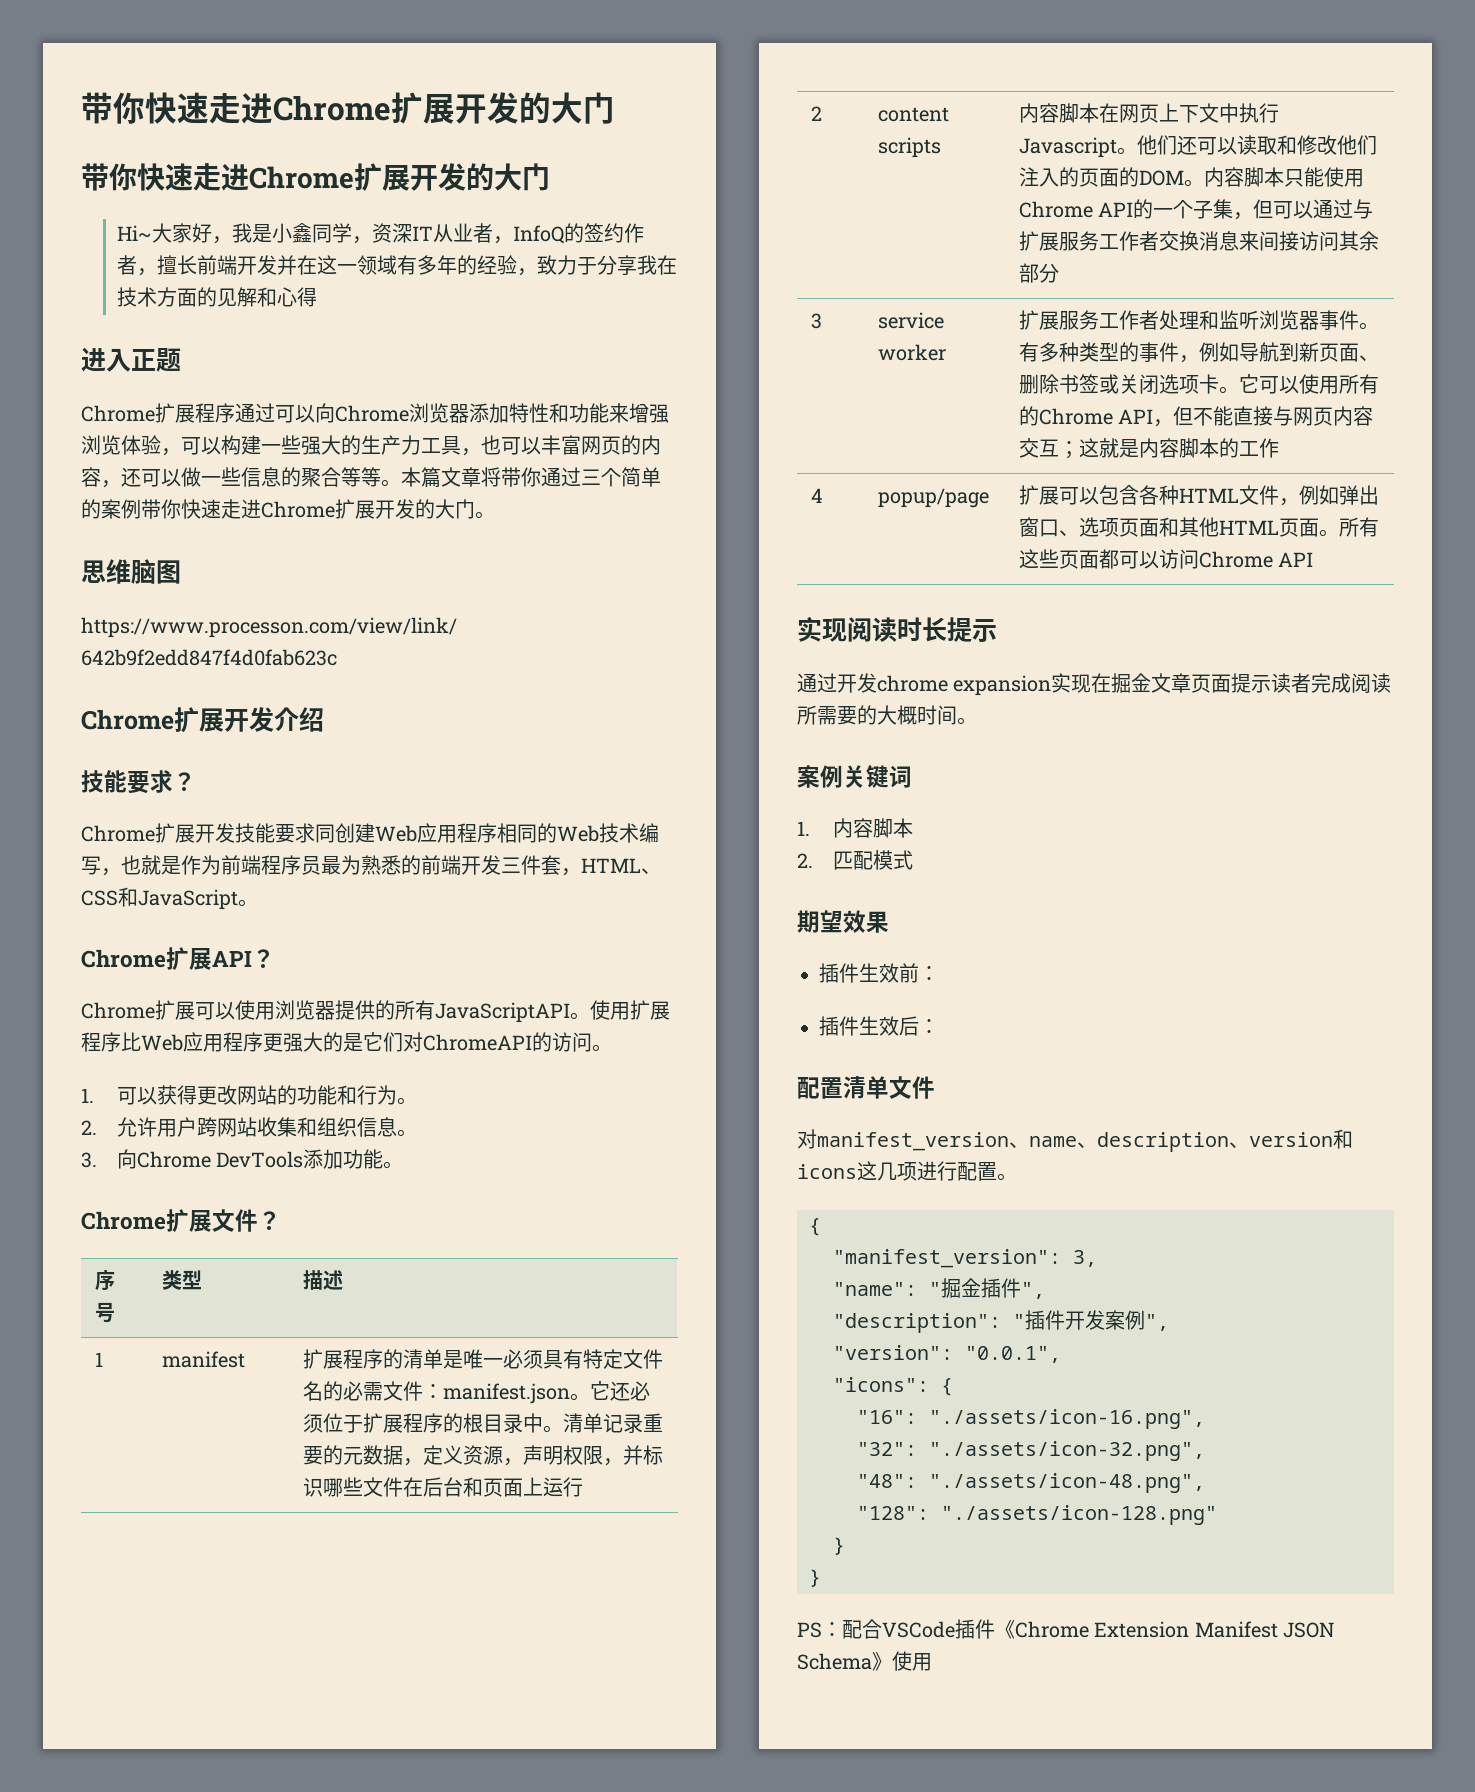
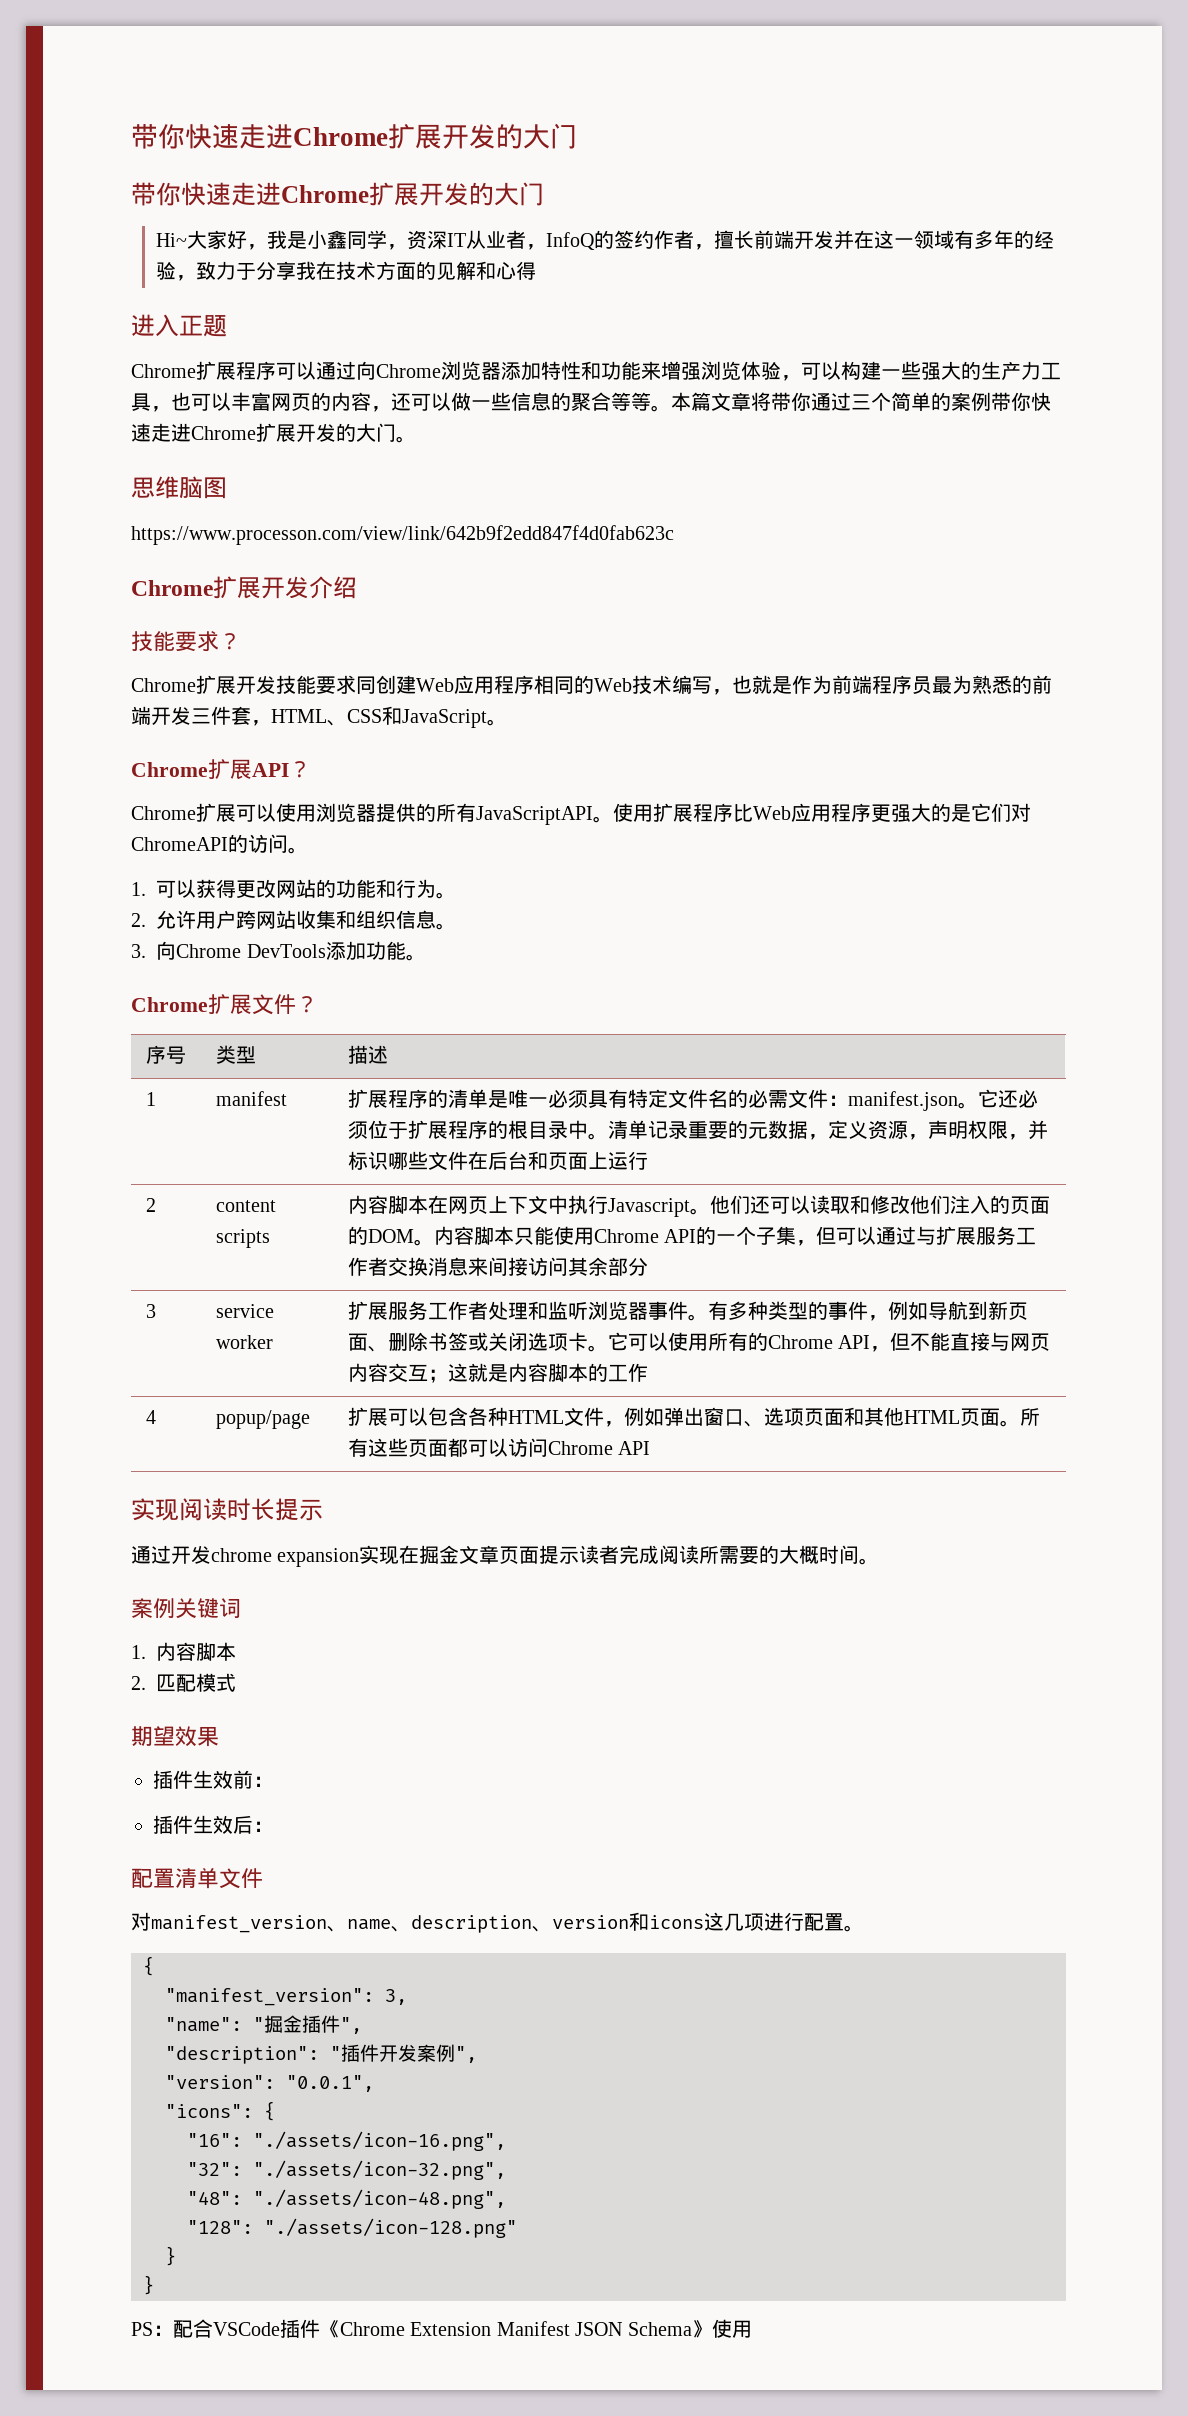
[235,403,315,423] 通过可以 -> [276,361,356,380] 可以通过

